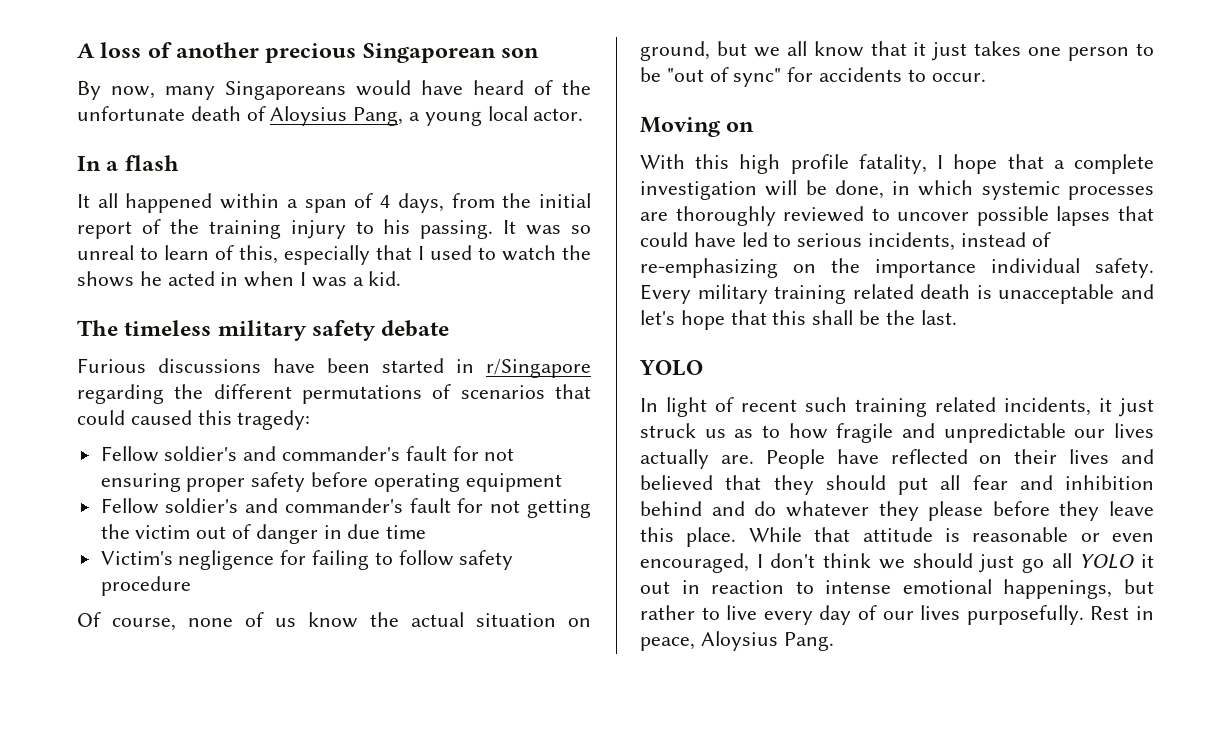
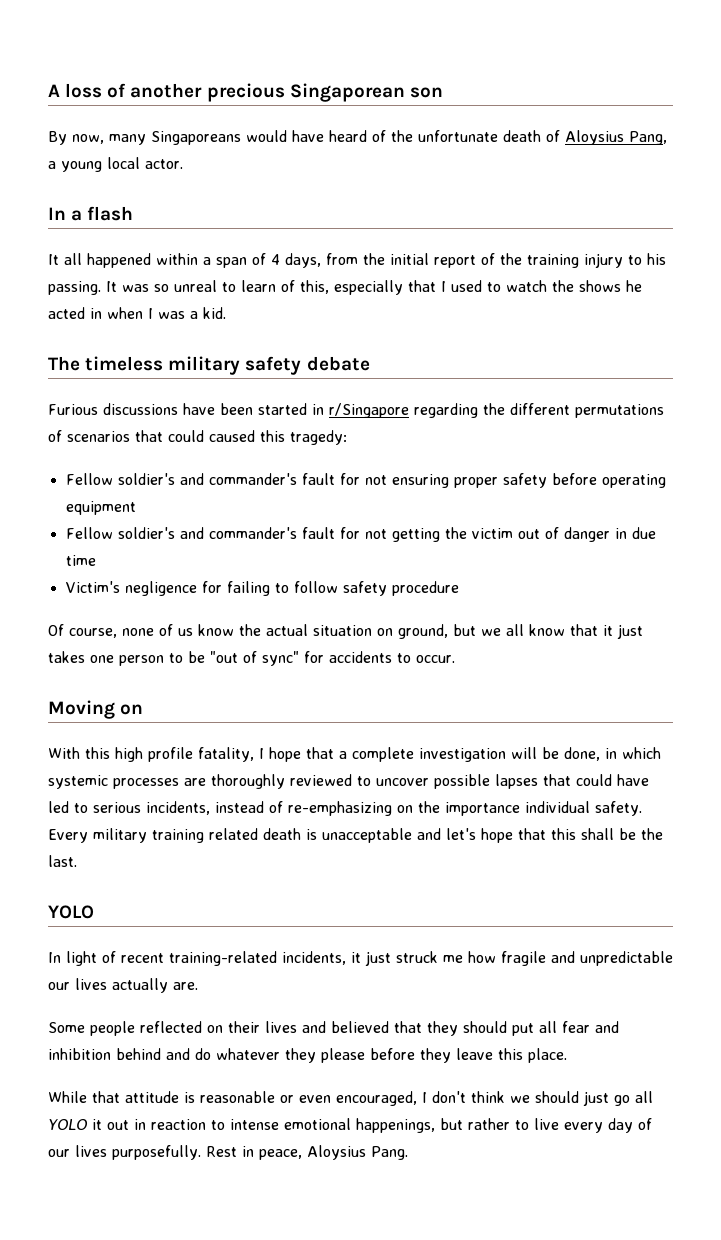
[805,397,996,417] such training related -> [169,951,277,966] training-related
[704,425,780,438] us as to -> [443,955,463,963] me
[765,449,879,469] People have -> [48,1021,135,1036] // Some people
(737, 537) none -> (567, 1055) //

